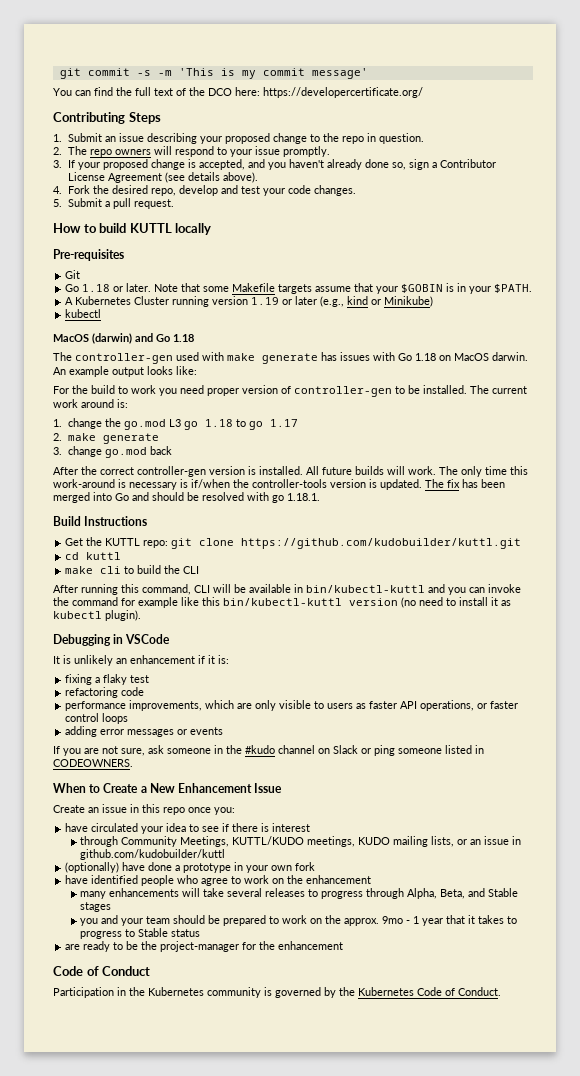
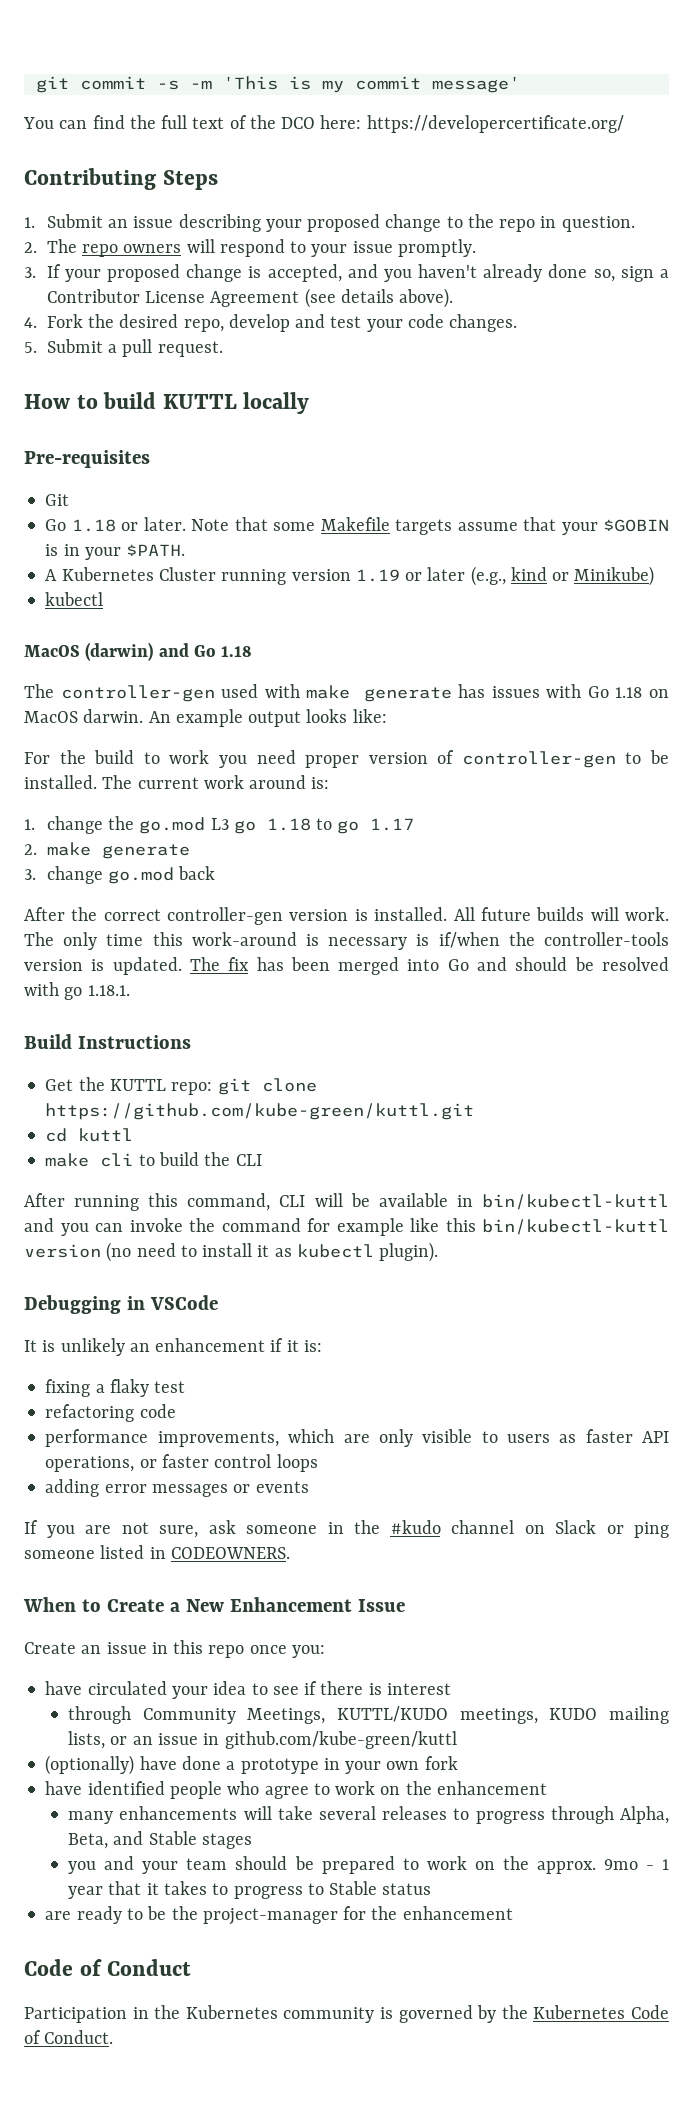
[241,538,522,549] https://github.com/kudobuilder/kuttl.git -> [45,1103,475,1120] https://github.com/kube-green/kuttl.git
[80,849,226,860] github.com/kudobuilder/kuttl -> [224,1731,457,1749] github.com/kube-green/kuttl

